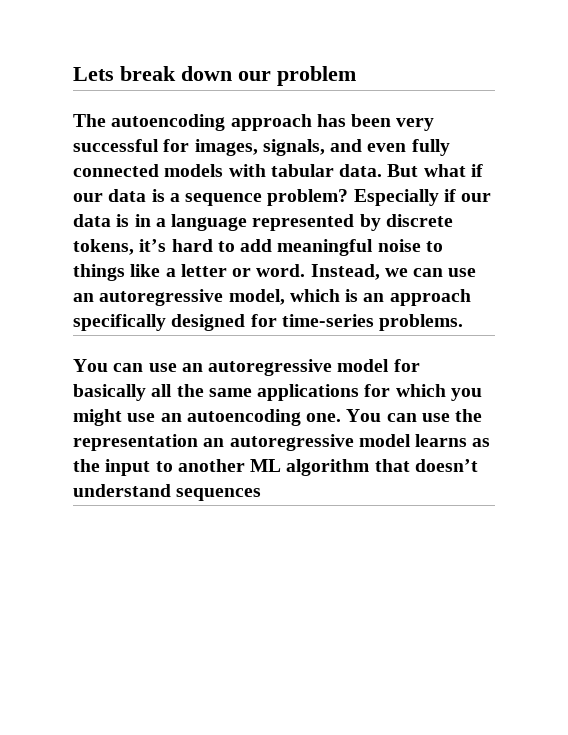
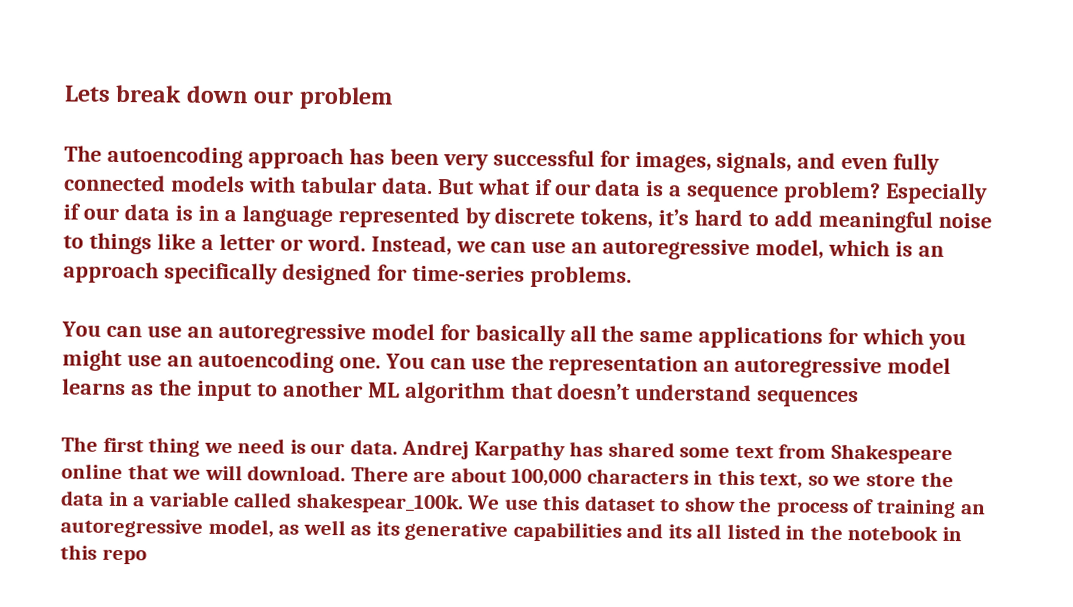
(262, 494) none -> [61,436,954,465] [61,463,954,489] [61,490,986,519] [60,518,963,542] [60,544,147,565] // The first thing we need is our data. Andrej Karpathy has shared some text from Shakespeare online that we will download. There are about 100,000 characters in this text, so we store the data in a variable called shakespear_100k. We use this dataset to show the process of training an autoregressive model, as well as its generative capabilities and its all listed in the notebook in this repo

